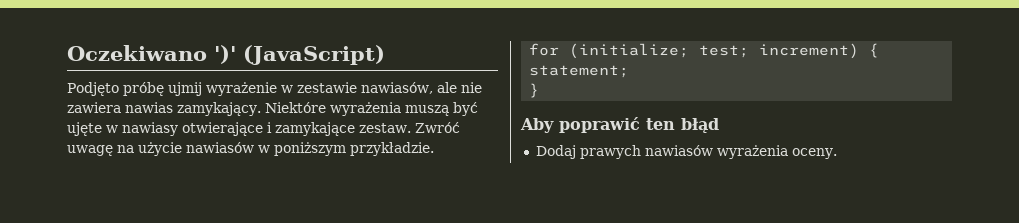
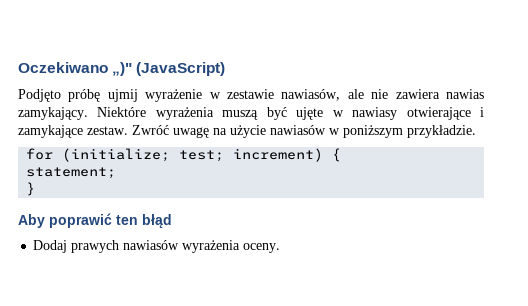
[214,45,236,64] ')' -> [112,62,133,76] „)"

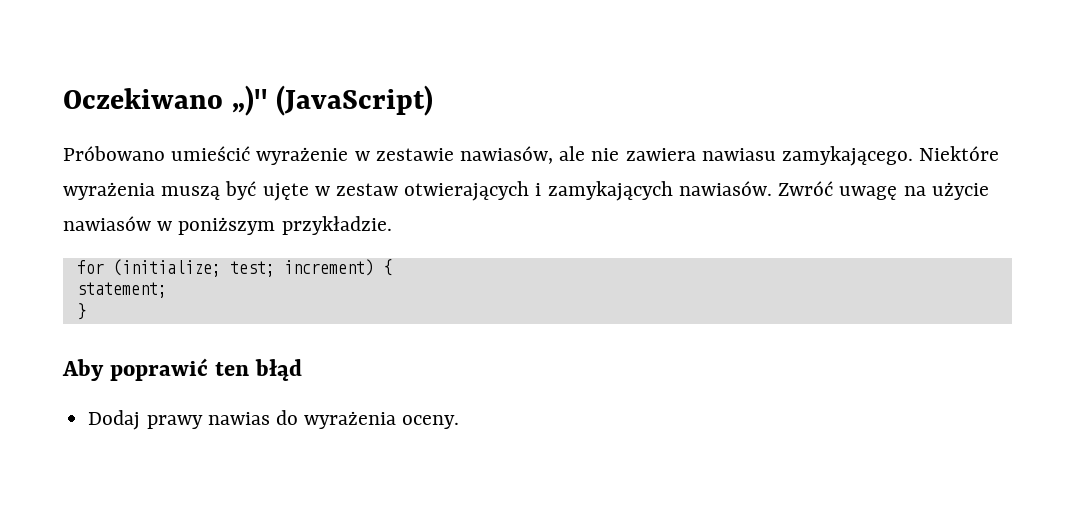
[18,89,138,102] Podjęto próbę ujmij -> [63,146,251,161] Próbowano umieścić
[445,89,484,99] [18,107,88,120] nawias zamykający. -> [701,146,914,166] nawiasu zamykającego.
[352,107,485,120] [18,125,128,138] nawiasy otwierające i zamykające zestaw. -> [336,181,772,201] zestaw otwierających i zamykających nawiasów.
[71,240,180,253] prawych nawiasów -> [146,410,298,429] prawy nawias do

